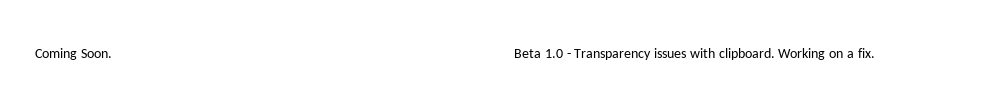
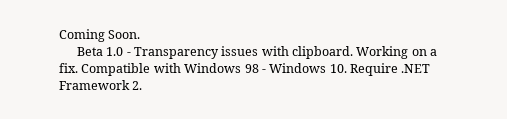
(875, 53) none -> [81,63,431,76] [59,80,143,90] Compatible with Windows 98 - Windows 10. Require .NET Framework 2.

